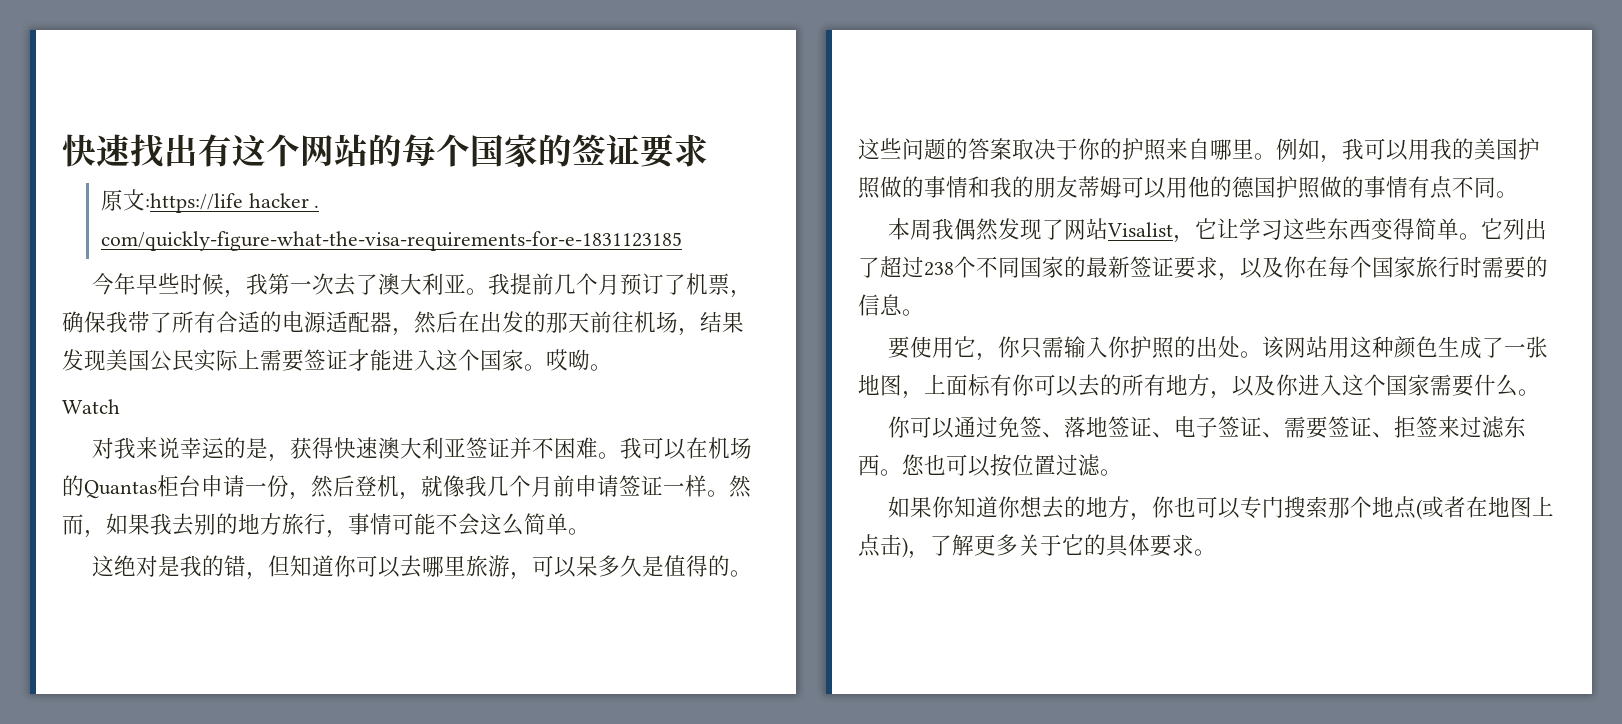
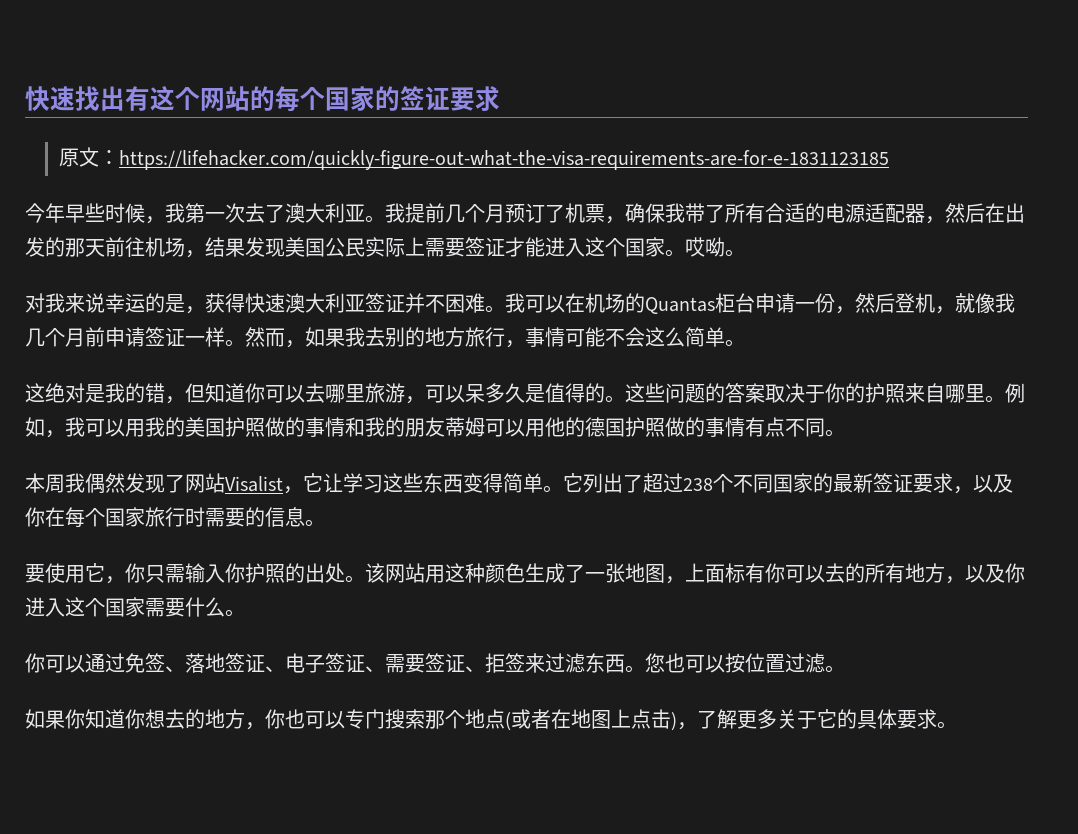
[144,193,320,213] [100,231,682,251] :https://life hacker . com/quickly-figure-what-the-visa-requirements-for-e-1831123185 -> [98,150,889,170] ：https://lifehacker.com/quickly-figure-out-what-the-visa-requirements-are-for-e-1831123185
[62,399,120,414] // Watch -> (745, 253) none

